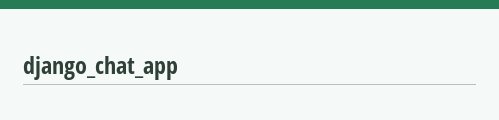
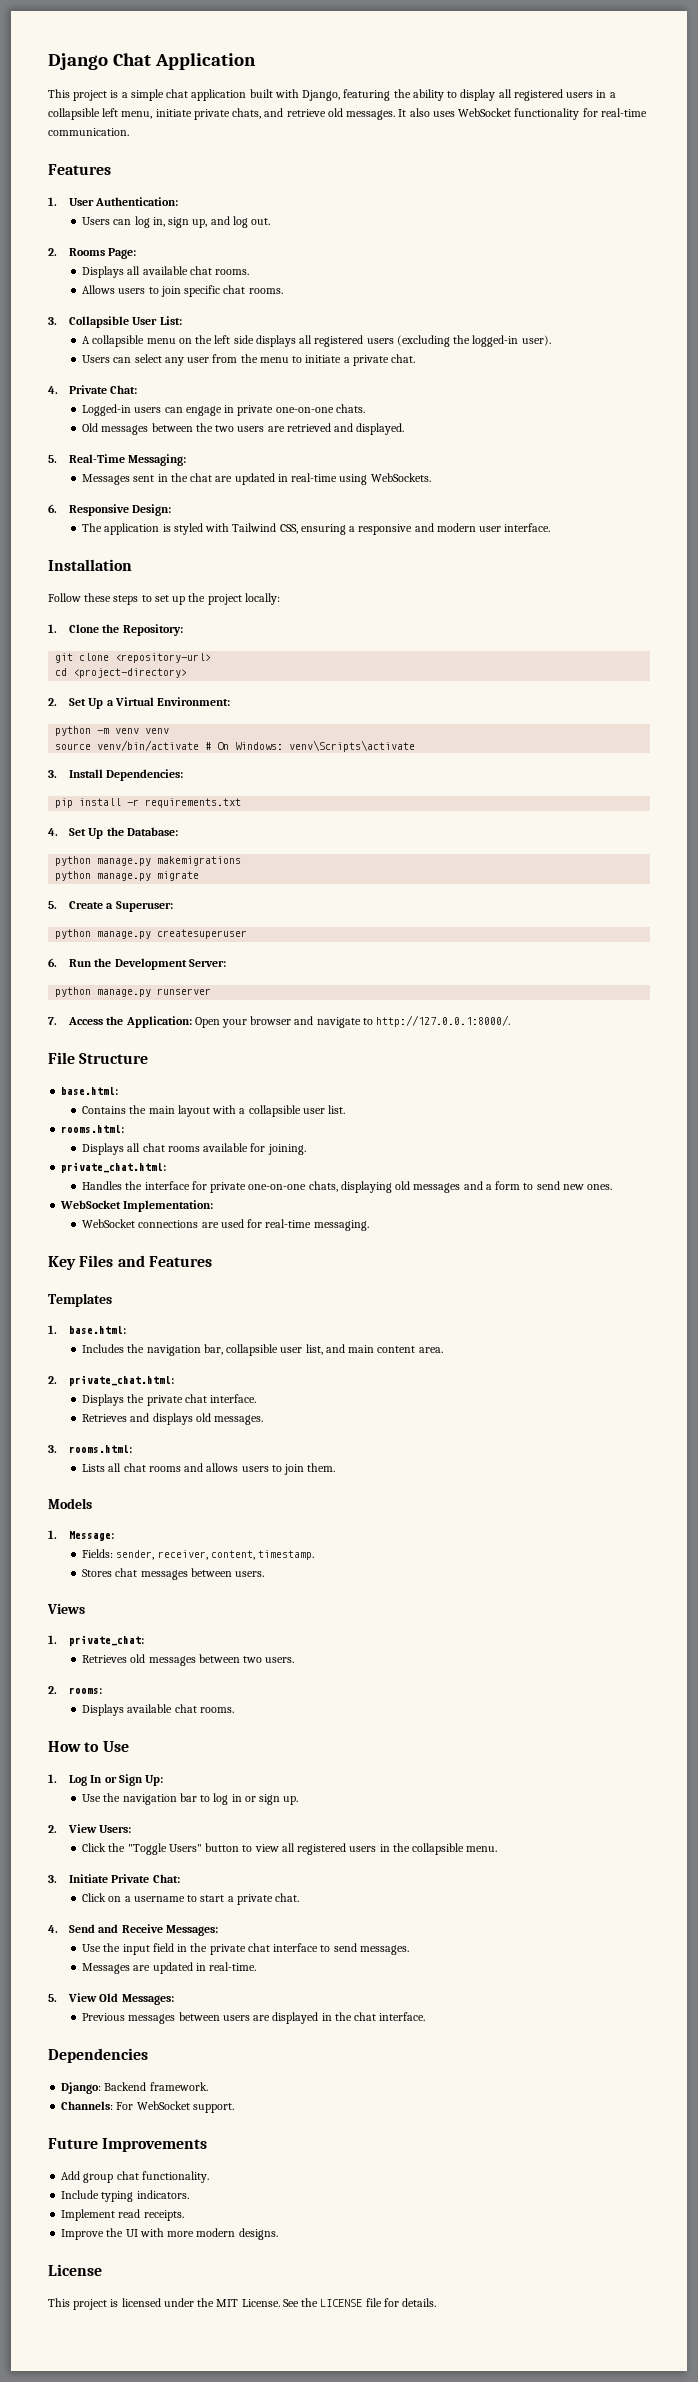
[23,56,178,80] django_chat_app -> [48,53,256,70] [48,89,616,101] [48,108,647,120] [48,128,129,136] [48,164,111,175] [48,197,179,206] [82,216,271,228] [48,248,137,259] [82,266,250,278] [82,285,283,297] [48,316,182,328] [82,335,551,347] [82,354,416,366] [48,385,138,394] [82,404,365,416] [82,423,405,435] [48,454,187,466] [82,473,431,485] [48,504,172,516] [82,523,551,535] [48,559,132,571] [48,593,280,605] [48,624,183,636] [55,653,212,663] [55,668,188,678] [48,697,230,709] [55,726,170,736] [55,740,416,752] [48,769,184,781] [55,798,242,808] [48,827,178,839] [55,856,242,866] [55,871,200,881] [48,901,173,912] [55,929,248,939] [48,958,226,970] [55,987,212,997] [48,1015,511,1028] [48,1052,149,1064] [61,1087,119,1095] [82,1105,346,1117] [61,1125,125,1133] [82,1143,306,1155] [61,1162,167,1173] [82,1181,613,1193] [60,1200,214,1212] [82,1219,369,1231] [48,1255,212,1270] [48,1293,112,1307] [48,1325,127,1334] [82,1344,443,1356] [48,1375,175,1386] [82,1394,257,1406] [82,1413,264,1425] [48,1445,133,1453] [82,1463,336,1475] [48,1498,92,1509] [48,1530,115,1541] [82,1549,315,1560] [82,1568,265,1580] [47,1604,85,1614] [48,1635,145,1646] [82,1654,295,1666] [48,1686,103,1694] [82,1704,234,1716] [48,1741,129,1752] [48,1774,163,1786] [82,1793,299,1805] [48,1824,132,1833] [82,1843,498,1855] [48,1874,180,1883] [82,1893,300,1905] [48,1924,218,1936] [82,1943,409,1955] [82,1962,257,1974] [48,1993,174,2005] [82,2012,426,2024] [48,2048,148,2063] [61,2082,208,2094] [61,2101,234,2113] [48,2138,208,2152] [61,2171,209,2183] [61,2190,189,2202] [61,2209,184,2221] [61,2228,278,2240] [48,2264,102,2276] [48,2298,437,2310] Django Chat Application // This project is a simple chat application built with Django, featuring the ability to display all registered users in a collapsible left menu, initiate private chats, and retrieve old messages. It also uses WebSocket functionality for real-time communication. // Features // 1. User Authentication: // Users can log in, sign up, and log out. // 2. Rooms Page: // Displays all available chat rooms. // Allows users to join specific chat rooms. // 3. Collapsible User List: // A collapsible menu on the left side displays all registered users (excluding the logged-in user). // Users can select any user from the menu to initiate a private chat. // 4. Private Chat: // Logged-in users can engage in private one-on-one chats. // Old messages between the two users are retrieved and displayed. // 5. Real-Time Messaging: // Messages sent in the chat are updated in real-time using WebSockets. // 6. Responsive Design: // The application is styled with Tailwind CSS, ensuring a responsive and modern user interface. // Installation // Follow these steps to set up the project locally: // 1. Clone the Repository: // git clone <repository-url> // cd <project-directory> // 2. Set Up a Virtual Environment: // python -m venv venv // source venv/bin/activate # On Windows: venv\Scripts\activate // 3. Install Dependencies: // pip install -r requirements.txt // 4. Set Up the Database: // python manage.py makemigrations // python manage.py migrate // 5. Create a Superuser: // python manage.py createsuperuser // 6. Run the Development Server: // python manage.py runserver // 7. Access the Application: Open your browser and navigate to http://127.0.0.1:8000/. // File Structure // base.html: // Contains the main layout with a collapsible user list. // rooms.html: // Displays all chat rooms available for joining. // private_chat.html: // Handles the interface for private one-on-one chats, displaying old messages and a form to send new ones. // WebSocket Implementation: // WebSocket connections are used for real-time messaging. // Key Files and Features // Templates // 1. base.html: // Includes the navigation bar, collapsible user list, and main content area. // 2. private_chat.html: // Displays the private chat interface. // Retrieves and displays old messages. // 3. rooms.html: // Lists all chat rooms and allows users to join them. // Models // 1. Message: // Fields: sender, receiver, content, timestamp. // Stores chat messages between users. // Views // 1. private_chat: // Retrieves old messages between two users. // 2. rooms: // Displays available chat rooms. // How to Use // 1. Log In or Sign Up: // Use the navigation bar to log in or sign up. // 2. View Users: // Click the "Toggle Users" button to view all registered users in the collapsible menu. // 3. Initiate Private Chat: // Click on a username to start a private chat. // 4. Send and Receive Messages: // Use the input field in the private chat interface to send messages. // Messages are updated in real-time. // 5. View Old Messages: // Previous messages between users are displayed in the chat interface. // Dependencies // Django: Backend framework. // Channels: For WebSocket support. // Future Improvements // Add group chat functionality. // Include typing indicators. // Implement read receipts. // Improve the UI with more modern designs. // License // This project is licensed under the MIT License. See the LICENSE file for details.

